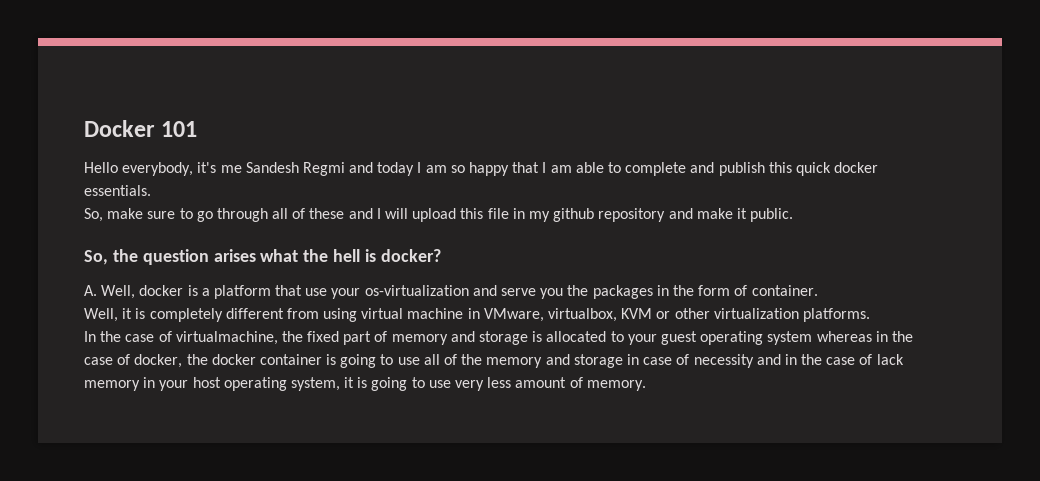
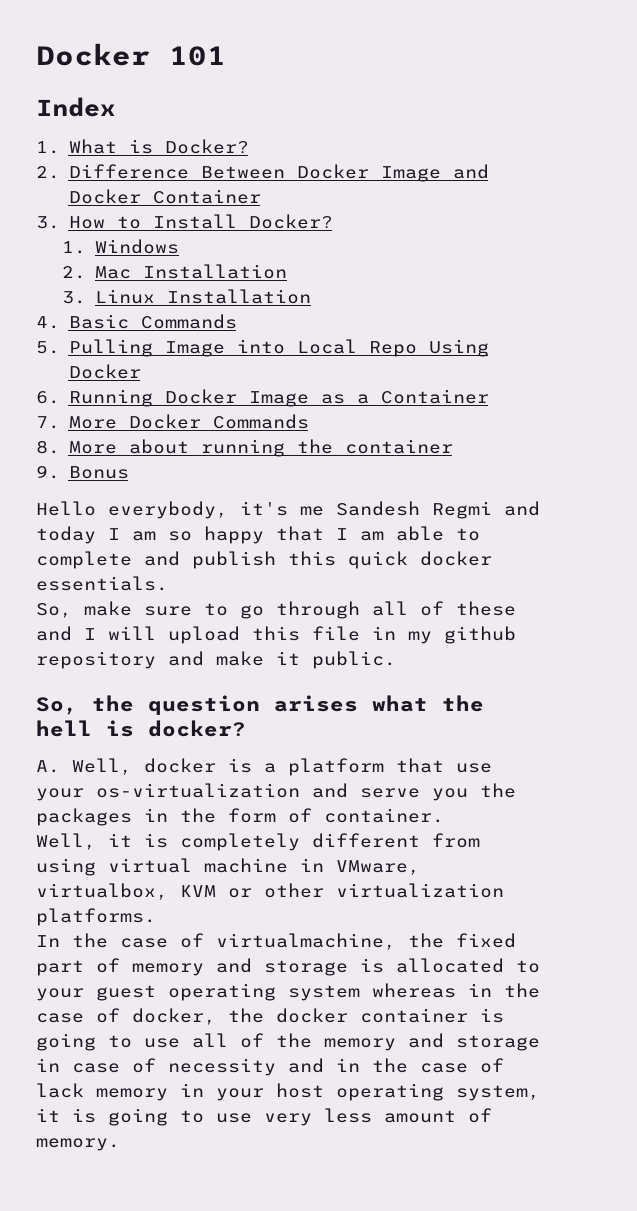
(198, 129) none -> [36,97,116,117] [36,139,249,154] [36,164,489,182] [68,189,261,204] [36,214,333,229] [62,239,179,254] [62,264,287,279] [62,289,311,304] [36,314,237,329] [36,339,489,357] [68,364,141,379] [36,389,489,407] [36,414,309,429] [36,439,453,457] [36,465,129,479] // Index // 1. What is Docker? // 2. Difference Between Docker Image and Docker Container // 3. How to Install Docker? // 1. Windows // 2. Mac Installation // 3. Linux Installation // 4. Basic Commands // 5. Pulling Image into Local Repo Using Docker // 6. Running Docker Image as a Container // 7. More Docker Commands // 8. More about running the container // 9. Bonus

